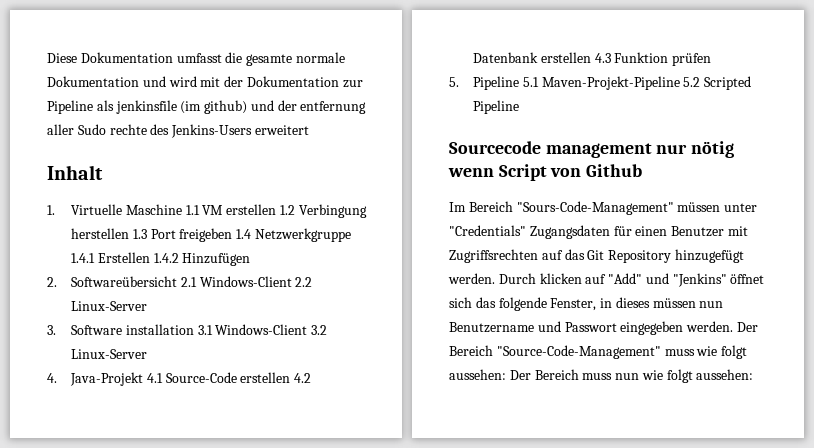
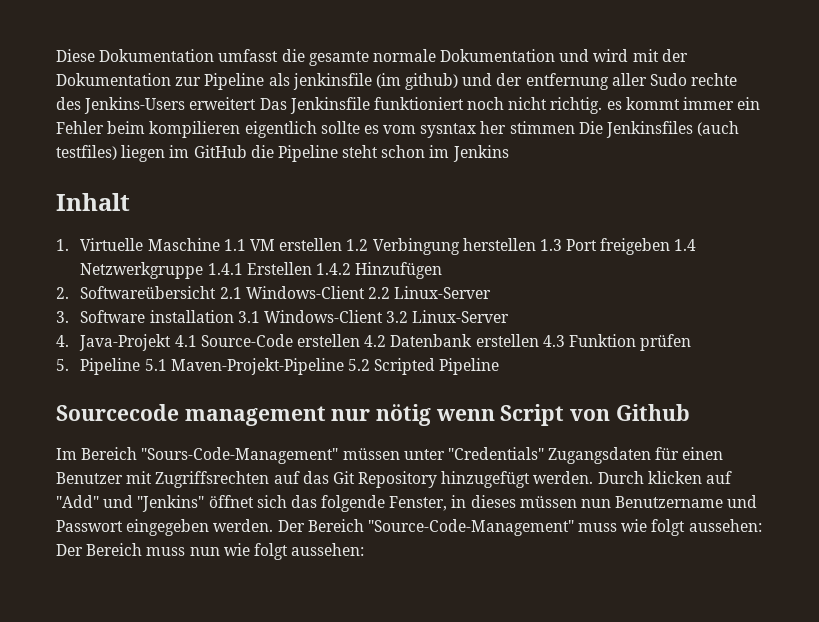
(309, 130) none -> [259,97,761,114] [56,121,740,138] [56,145,509,162] Das Jenkinsfile funktioniert noch nicht richtig. es kommt immer ein Fehler beim kompilieren eigentlich sollte es vom sysntax her stimmen Die Jenkinsfiles (auch testfiles) liegen im GitHub die Pipeline steht schon im Jenkins

